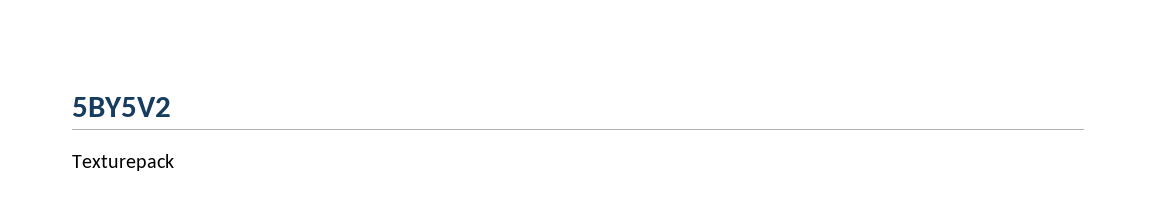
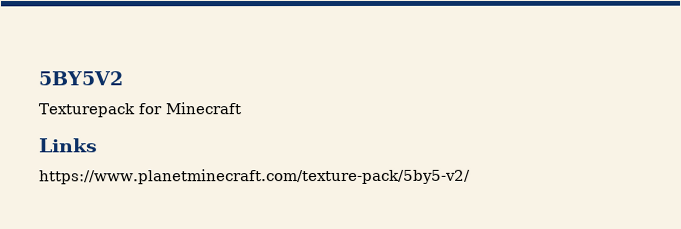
(174, 162) none -> [137,102,241,115] [39,138,98,153] [39,168,471,185] for Minecraft // Links // https://www.planetminecraft.com/texture-pack/5by5-v2/

